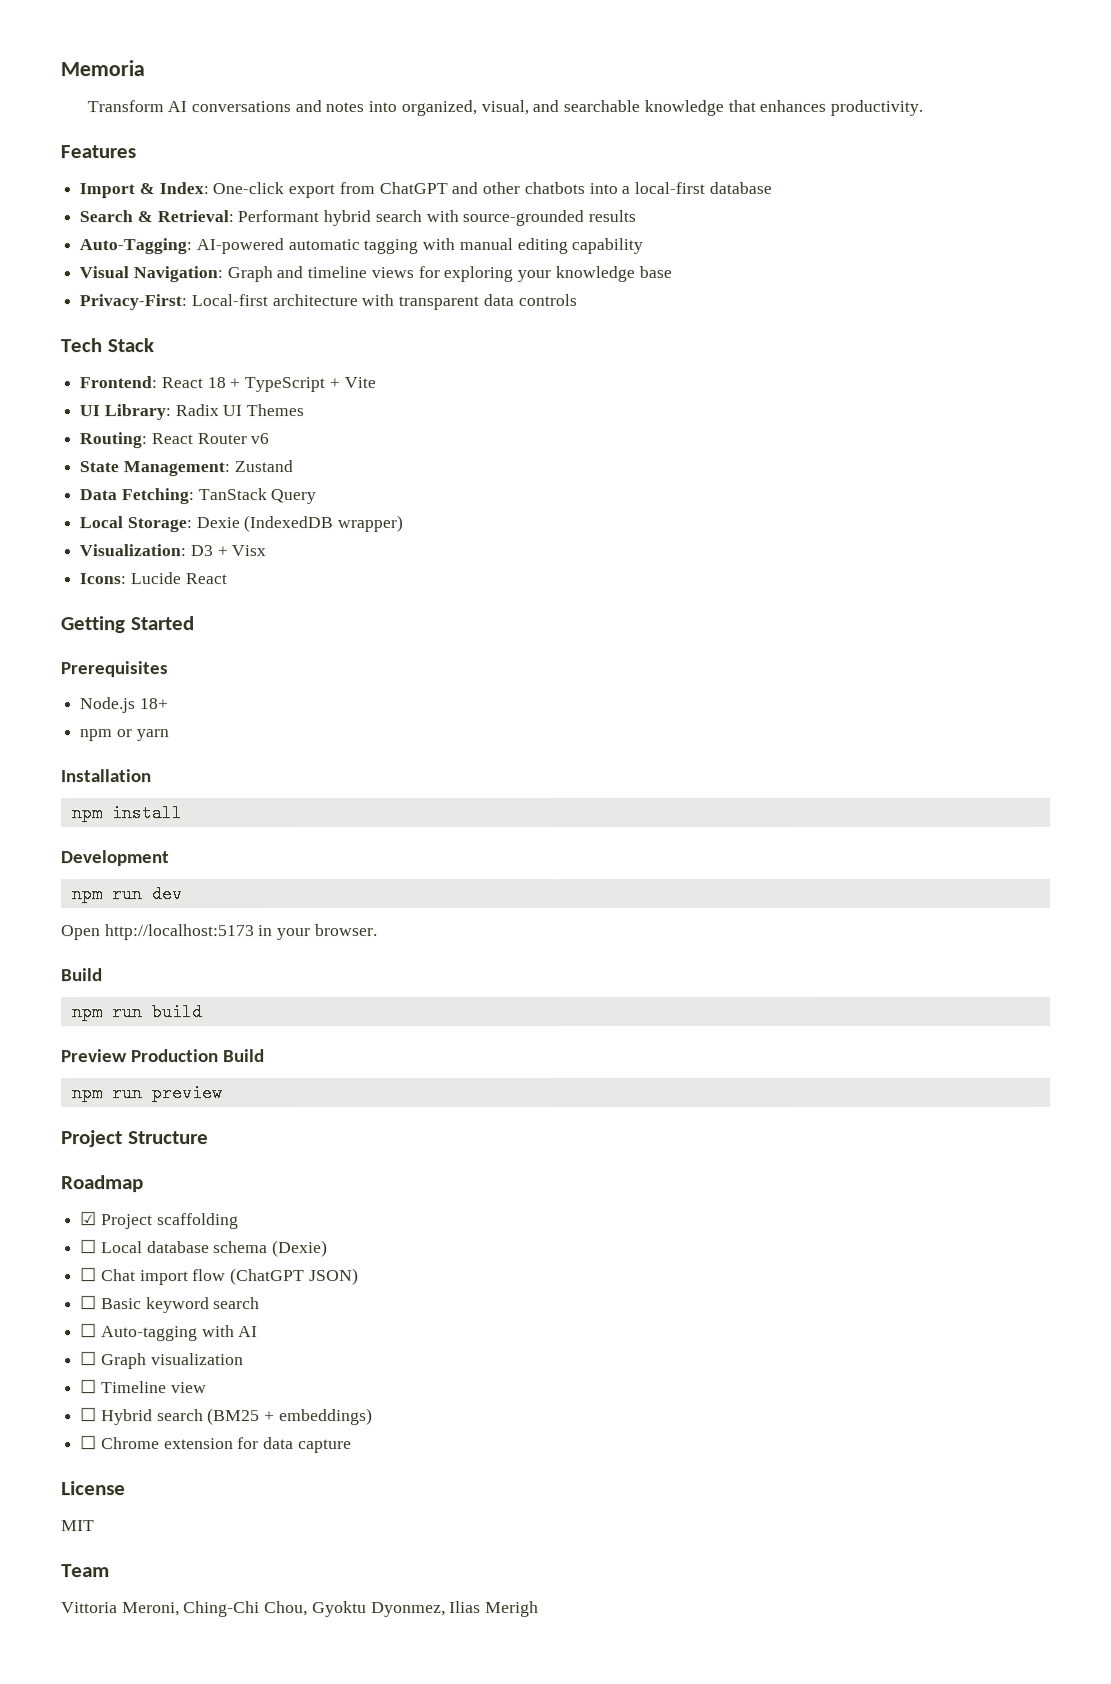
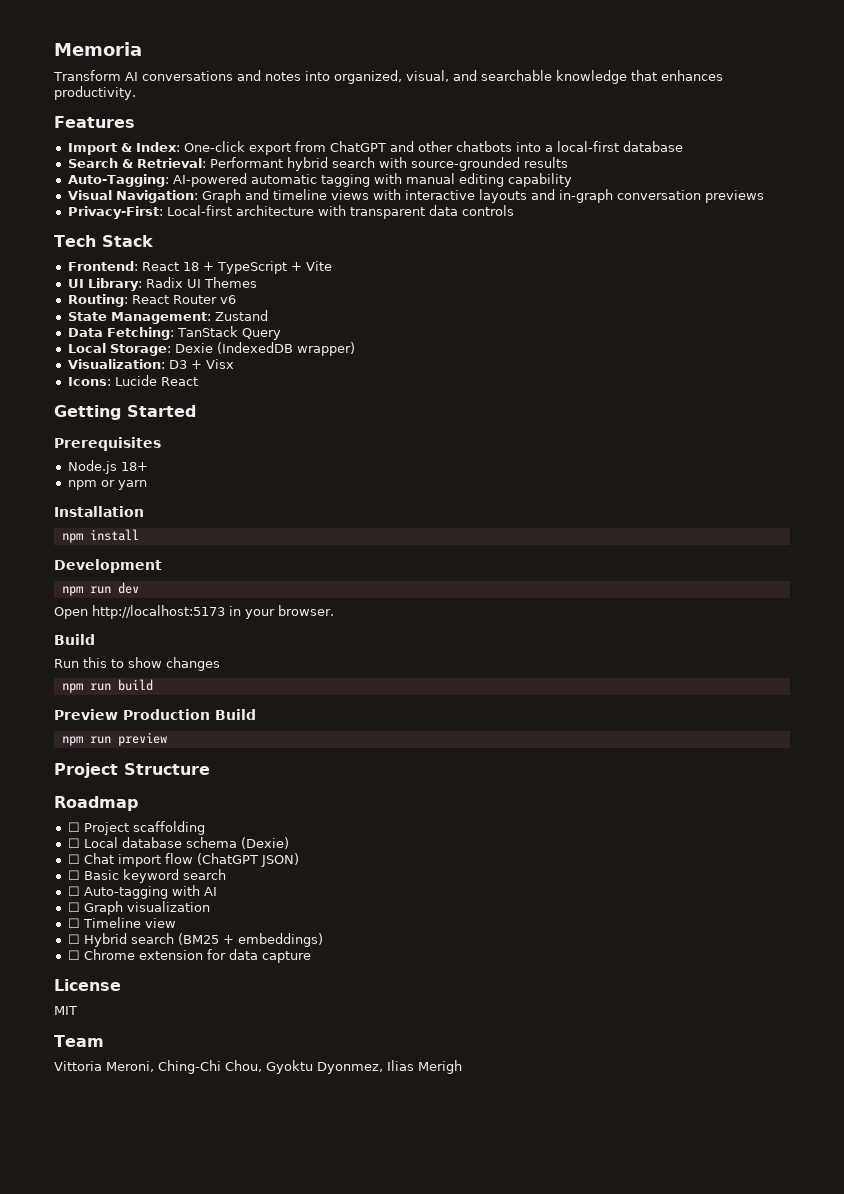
[417,265,672,283] for exploring your knowledge base -> [372,189,764,203] with interactive layouts and in-graph conversation previews
(103, 975) none -> [54,657,220,671] // Run this to show changes
[80,1211,98,1226] ☑ -> [67,822,80,832] ☐

